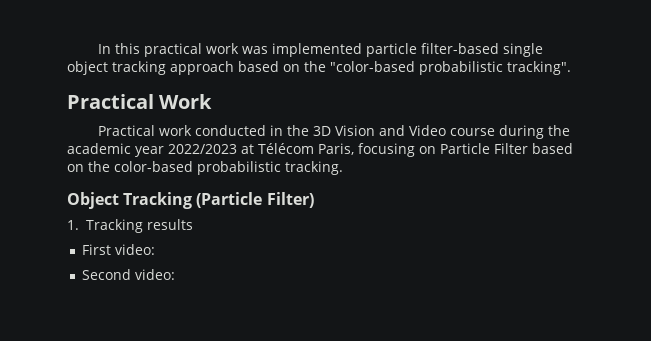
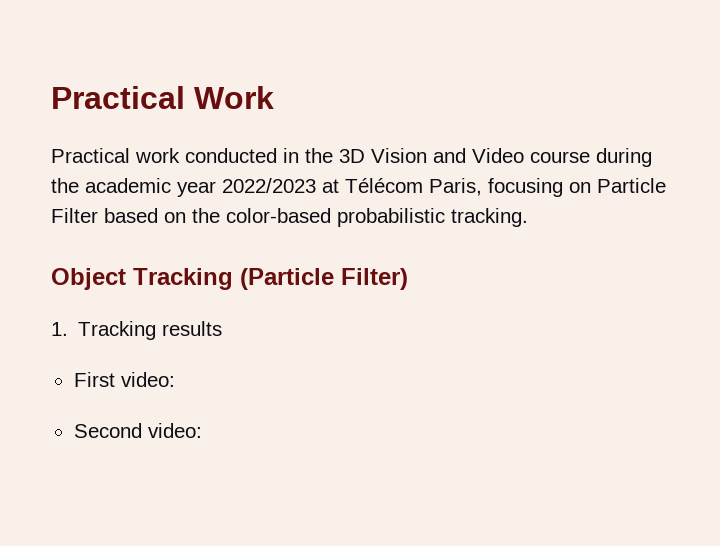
[98,43,544,57] [67,61,571,75] In this practical work was implemented particle filter-based single object tracking approach based on the "color-based probabilistic tracking". // -> (51, 97) none

